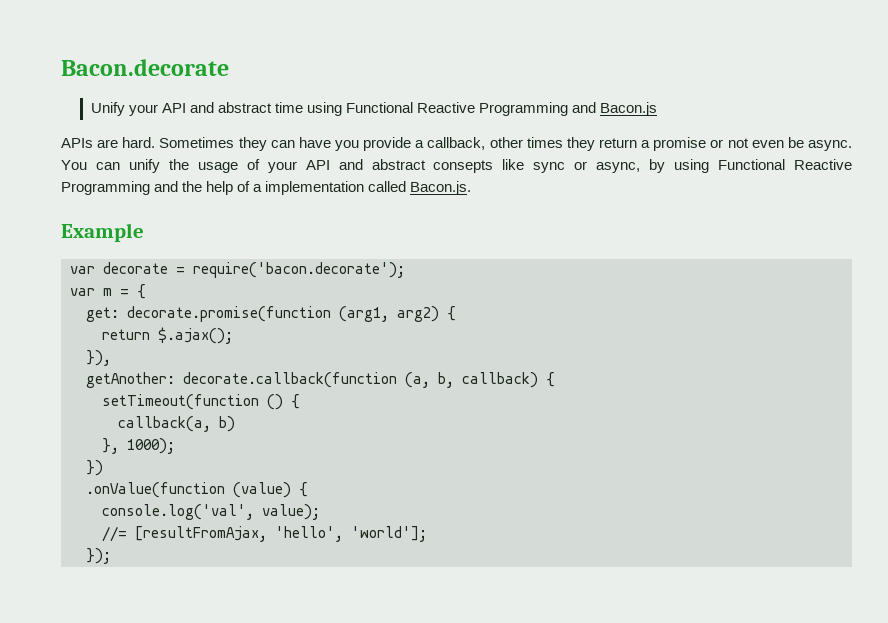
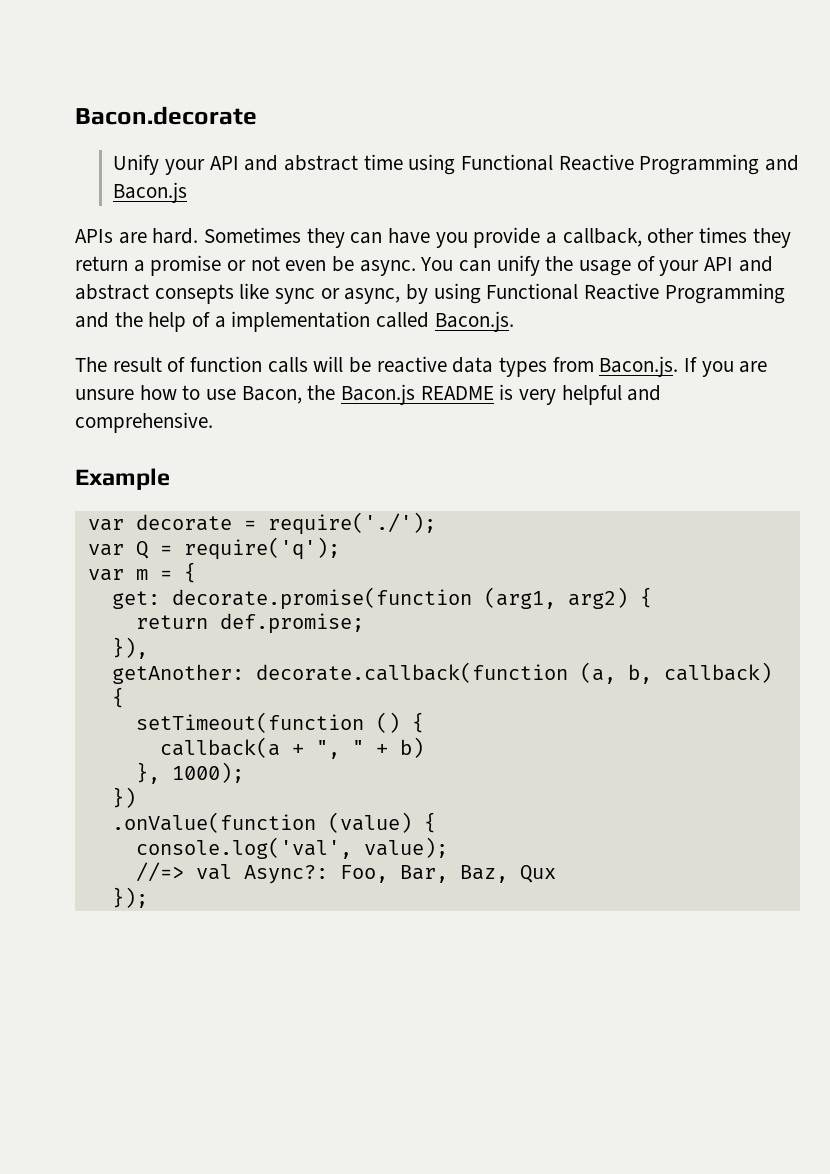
(472, 188) none -> [75,356,768,377] [75,384,662,405] [75,412,213,433] // The result of function calls will be reactive data types from Bacon.js. If you are unsure how to use Bacon, the Bacon.js README is very helpful and comprehensive.
[193,262,405,278] require('bacon.decorate'); -> [267,512,436,535] [87,537,340,560] require('./'); // var Q = require('q');
[158,327,233,344] $.ajax(); -> [219,613,364,634] def.promise;
[118,416,211,432] callback(a, -> [159,737,388,759] callback(a + ", " +
[102,526,427,542] //= [resultFromAjax, 'hello', 'world']; -> [135,862,556,884] //=> val Async?: Foo, Bar, Baz, Qux

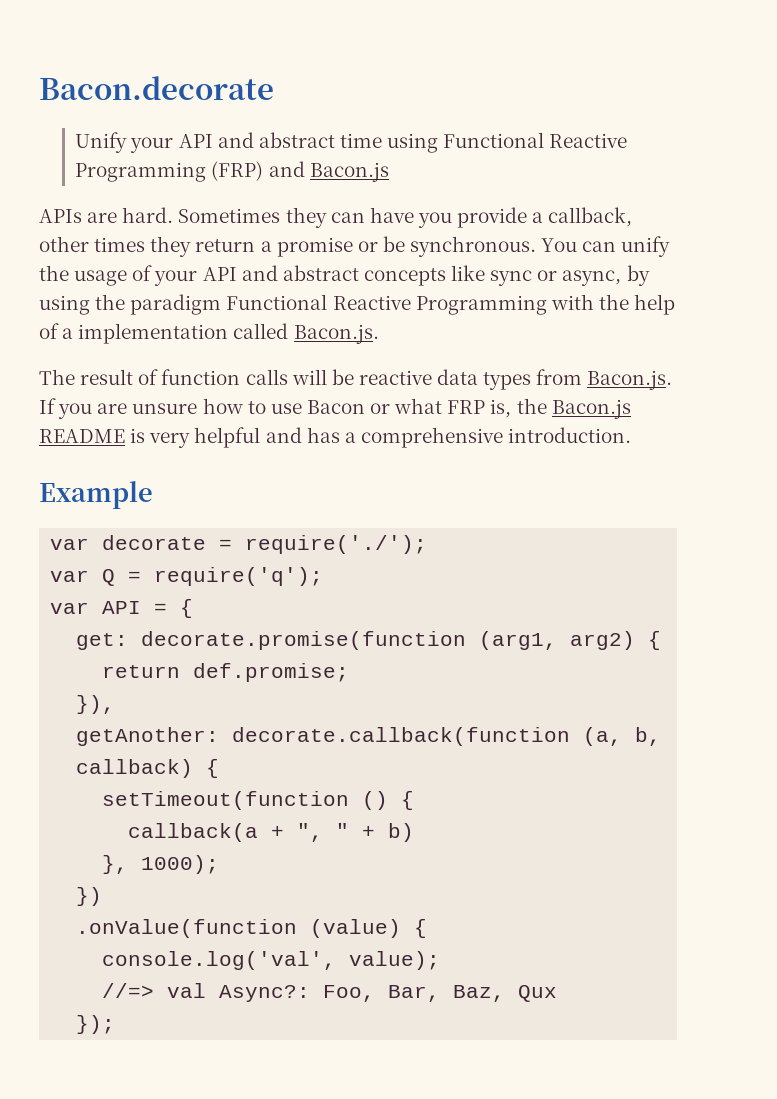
(760, 164) none -> [211,161,264,181] (FRP)
[250,256,416,276] not even be async. -> [382,236,537,257] be synchronous.
[154,284,234,304] consepts -> [363,268,446,286] concepts
[486,283,785,304] [75,312,109,328] Functional Reactive Programming and -> [95,294,594,315] the paradigm Functional Reactive Programming with
[241,386,302,404] Bacon, -> [306,398,512,418] Bacon or what FRP is,
[75,412,213,433] comprehensive. -> [306,427,632,448] has a comprehensive introduction.
[135,569,148,580] m -> [102,601,142,614] API

